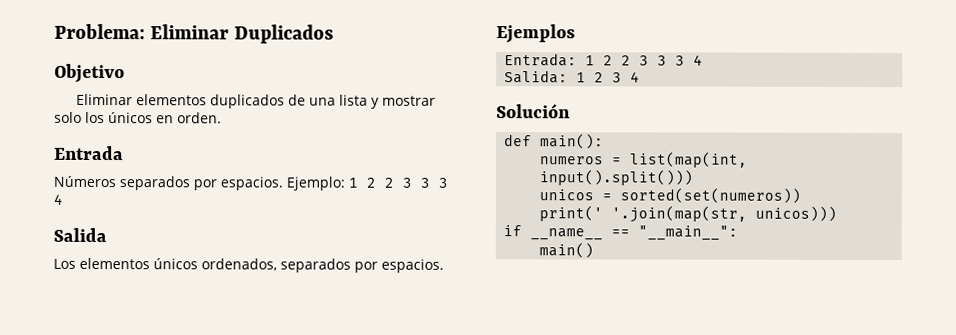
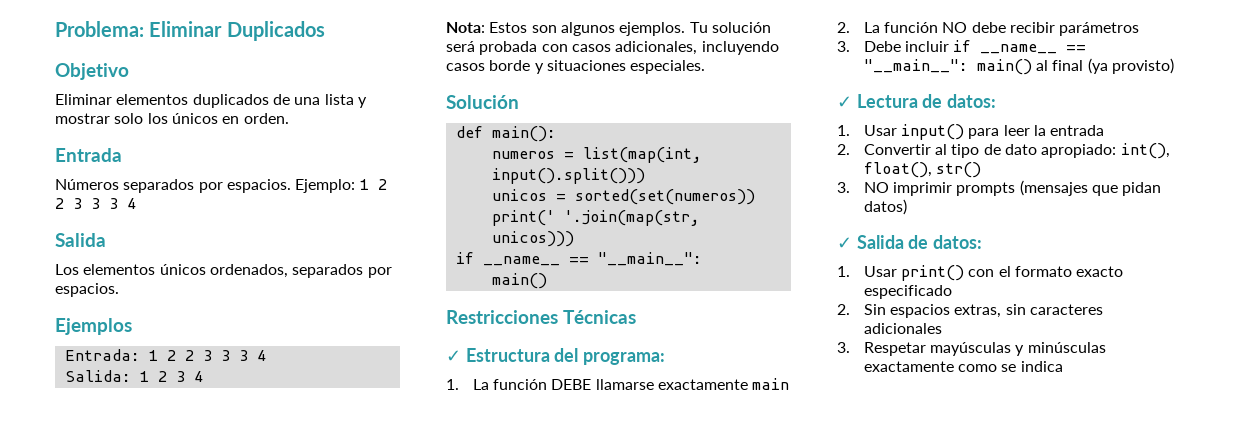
(641, 77) none -> [446,22,771,36] [446,41,779,55] [446,60,706,74] // Nota: Estos son algunos ejemplos. Tu solución será probada con casos adicionales, incluyendo casos borde y situaciones especiales.
(595, 250) none -> [446,310,636,324] [446,348,666,365] [446,378,790,390] [837,22,1140,36] [837,40,1087,54] [863,58,1175,75] [837,94,997,108] [837,124,1105,140] [837,143,1170,159] [863,162,982,178] [837,180,1162,196] [863,199,907,215] [837,235,983,249] [837,265,1124,281] [863,285,952,299] [837,304,1104,318] [863,323,942,334] [837,342,1106,356] [863,361,1063,372] // Restricciones Técnicas // ✓ Estructura del programa: // 1. La función DEBE llamarse exactamente main // 2. La función NO debe recibir parámetros // 3. Debe incluir if __name__ == "__main__": main() al final (ya provisto) // ✓ Lectura de datos: // 1. Usar input() para leer la entrada // 2. Convertir al tipo de dato apropiado: int(), float(), str() // 3. NO imprimir prompts (mensajes que pidan datos) // ✓ Salida de datos: // 1. Usar print() con el formato exacto especificado // 2. Sin espacios extras, sin caracteres adicionales // 3. Respetar mayúsculas y minúsculas exactamente como se indica

